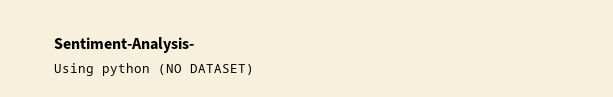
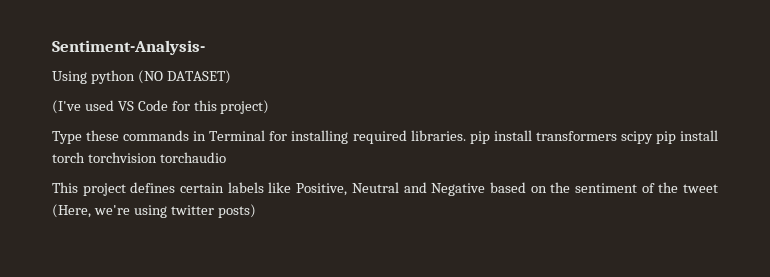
(254, 69) none -> [52,100,270,114] [52,130,718,144] [52,152,226,163] [52,182,718,196] [52,204,256,218] // (I've used VS Code for this project) // Type these commands in Terminal for installing required libraries. pip install transformers scipy pip install torch torchvision torchaudio // This project defines certain labels like Positive, Neutral and Negative based on the sentiment of the tweet (Here, we're using twitter posts)

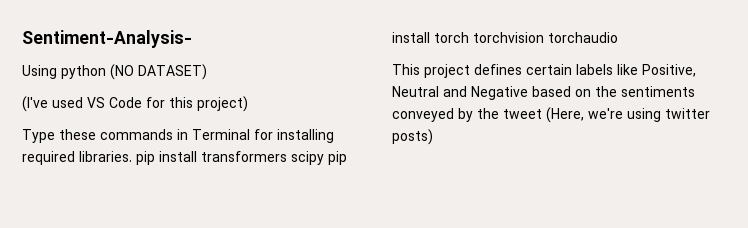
[574,183,655,193] sentiment of -> [621,86,695,97] [392,108,473,122] sentiments conveyed by

